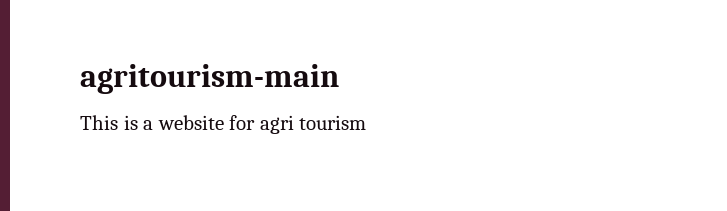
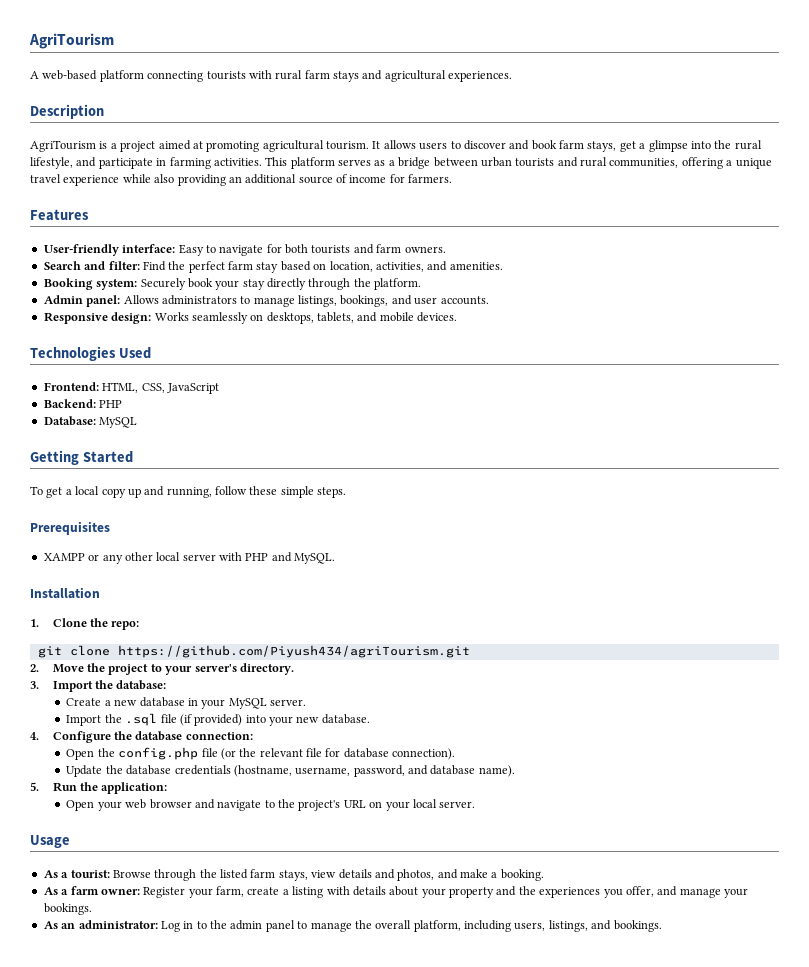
[80,64,339,94] [80,115,367,134] agritourism-main // This is a website for agri tourism -> [29,33,114,49] [30,70,513,82] [30,104,104,119] [30,140,762,152] [30,157,772,169] [30,174,453,186] [30,209,89,221] [43,244,446,256] [43,261,503,273] [43,278,422,290] [43,295,489,307] [43,312,458,324] [30,346,151,361] [43,382,219,394] [43,399,123,408] [43,416,138,428] [30,450,133,465] [30,486,347,498] [30,521,110,535] [43,552,336,564] [30,587,100,599] [30,618,140,630] [37,645,470,658] [30,663,294,675] [30,680,167,692] [66,697,307,709] [66,713,370,726] [30,731,253,743] [66,747,456,760] [66,765,515,777] [30,782,168,794] [66,799,476,811] [30,835,70,848] [43,869,544,881] [43,886,748,898] [43,903,92,915] [43,920,662,932] AgriTourism // A web-based platform connecting tourists with rural farm stays and agricultural experiences. // Description // AgriTourism is a project aimed at promoting agricultural tourism. It allows users to discover and book farm stays, get a glimpse into the rural lifestyle, and participate in farming activities. This platform serves as a bridge between urban tourists and rural communities, offering a unique travel experience while also providing an additional source of income for farmers. // Features // User-friendly interface: Easy to navigate for both tourists and farm owners. // Search and filter: Find the perfect farm stay based on location, activities, and amenities. // Booking system: Securely book your stay directly through the platform. // Admin panel: Allows administrators to manage listings, bookings, and user accounts. // Responsive design: Works seamlessly on desktops, tablets, and mobile devices. // Technologies Used // Frontend: HTML, CSS, JavaScript // Backend: PHP // Database: MySQL // Getting Started // To get a local copy up and running, follow these simple steps. // Prerequisites // XAMPP or any other local server with PHP and MySQL. // Installation // 1. Clone the repo: // git clone https://github.com/Piyush434/agriTourism.git // 2. Move the project to your server's directory. // 3. Import the database: // Create a new database in your MySQL server. // Import the .sql file (if provided) into your new database. // 4. Configure the database connection: // Open the config.php file (or the relevant file for database connection). // Update the database credentials (hostname, username, password, and database name). // 5. Run the application: // Open your web browser and navigate to the project's URL on your local server. // Usage // As a tourist: Browse through the listed farm stays, view details and photos, and make a booking. // As a farm owner: Register your farm, create a listing with details about your property and the experiences you offer, and manage your bookings. // As an administrator: Log in to the admin panel to manage the overall platform, including users, listings, and bookings.

